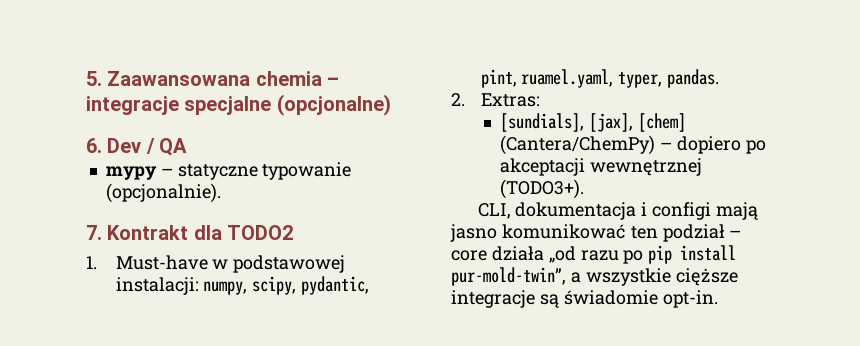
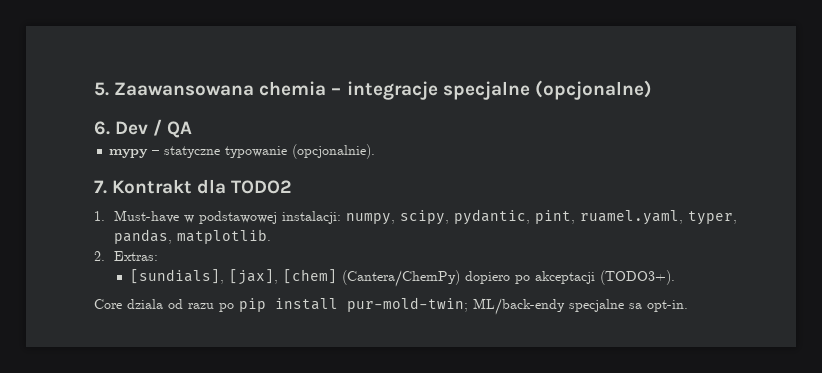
[667,69,720,88] pandas. -> [114,229,272,244] pandas, matplotlib.
[660,142,673,150] – -> (460, 278) none
[590,158,703,176] wewnętrznej -> (595, 277) none
[477,202,758,220] [450,224,742,242] [451,245,737,264] [451,267,738,286] [451,290,658,308] CLI, dokumentacja i configi mają jasno komunikować ten podział – core działa „od razu po pip install pur-mold-twin”, a wszystkie cięższe integracje są świadomie -> [94,297,642,315] Core dziala od razu po pip install pur-mold-twin; ML/back-endy specjalne sa

